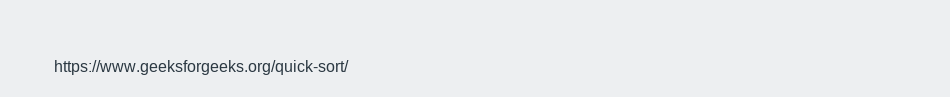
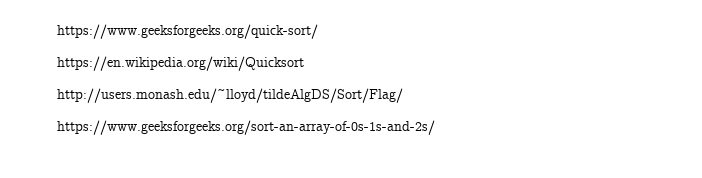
(349, 67) none -> [57,56,304,71] [57,88,403,103] [57,120,435,135] // https://en.wikipedia.org/wiki/Quicksort // http://users.monash.edu/~lloyd/tildeAlgDS/Sort/Flag/ // https://www.geeksforgeeks.org/sort-an-array-of-0s-1s-and-2s/

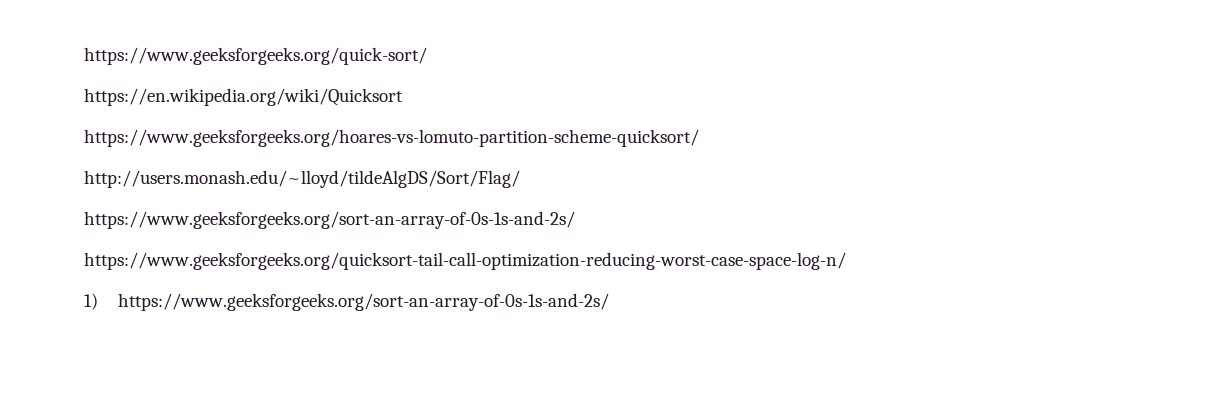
(304, 63) none -> [84,129,699,147] // https://www.geeksforgeeks.org/hoares-vs-lomuto-partition-scheme-quicksort/
(435, 127) none -> [84,252,846,270] [84,293,610,311] // https://www.geeksforgeeks.org/quicksort-tail-call-optimization-reducing-worst-case-space-log-n/ // 1) https://www.geeksforgeeks.org/sort-an-array-of-0s-1s-and-2s/

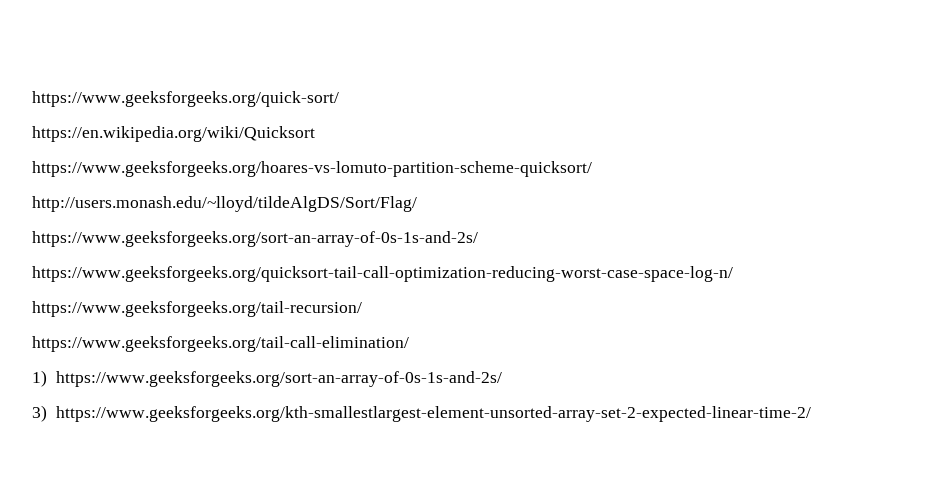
(846, 261) none -> [32,301,362,317] [32,336,409,352] // https://www.geeksforgeeks.org/tail-recursion/ // https://www.geeksforgeeks.org/tail-call-elimination/
(610, 302) none -> [32,405,811,422] // 3) https://www.geeksforgeeks.org/kth-smallestlargest-element-unsorted-array-set-2-expected-linear-time-2/

